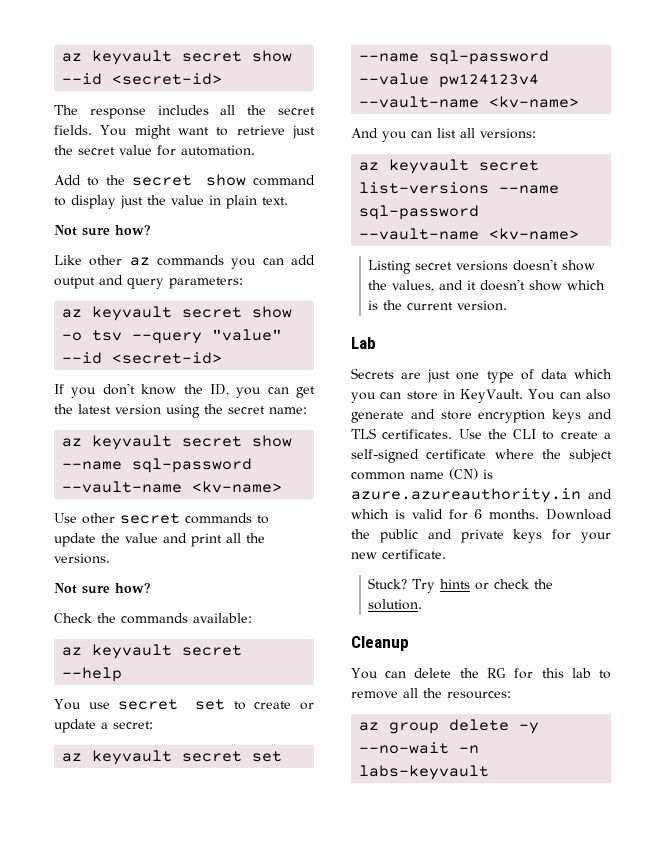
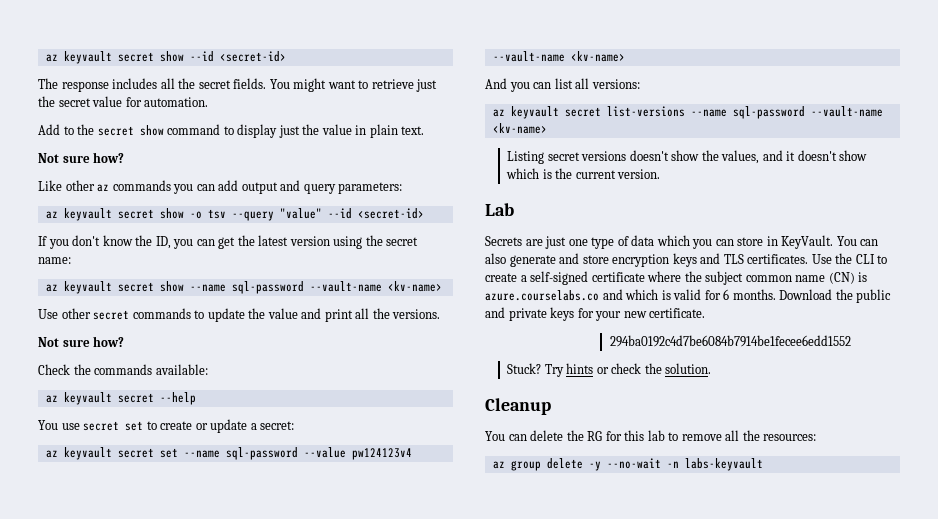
[351,488,581,503] azure.azureauthority.in -> [485,290,599,301] azure.courselabs.co
(446, 554) none -> [609,335,851,347] // 294ba0192c4d7be6084b7914be1fecee6edd1552

